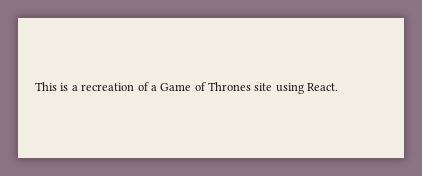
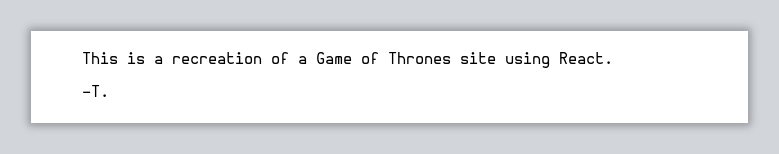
(339, 87) none -> [82,85,109,97] // -T.

